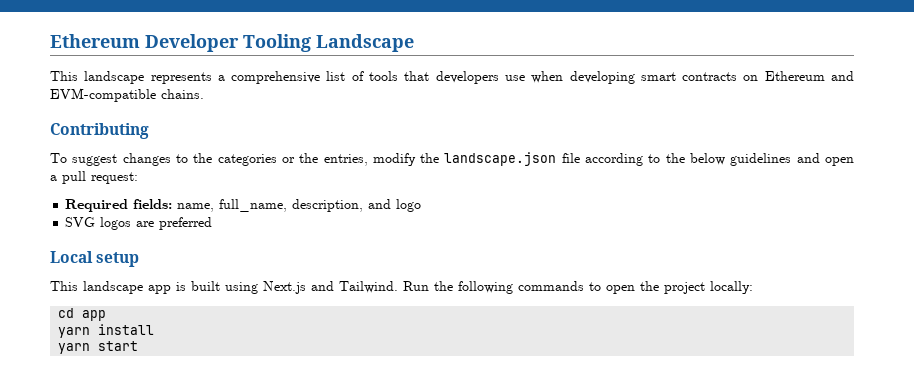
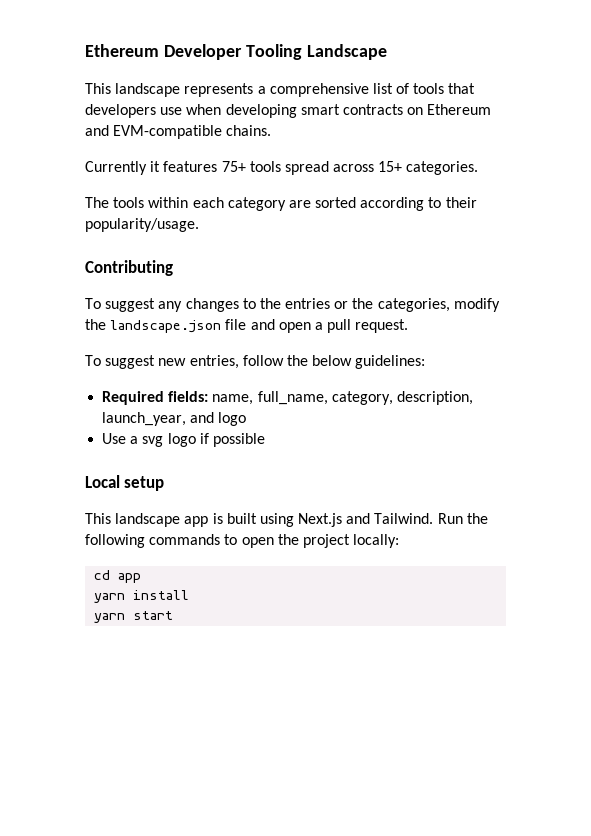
(204, 94) none -> [85,161,479,175] [85,197,477,211] [85,218,199,232] // Currently it features 75+ tools spread across 15+ categories. // The tools within each category are sorted according to their popularity/usage.
(118, 160) none -> [158,301,183,312] any
[217,154,277,166] categories -> [285,298,331,309] entries
[323,154,368,166] entries, -> [377,298,450,312] categories,
[585,153,854,166] [50,171,138,184] according to the below guidelines and open a pull request: -> [250,319,409,333] [85,355,426,369] and open a pull request. // To suggest new entries, follow the below guidelines:
[292,199,364,212] description, -> [331,391,473,405] [102,412,187,426] category, description, launch_year,
[65,217,213,230] SVG logos are preferred -> [102,433,265,447] Use a svg logo if possible

